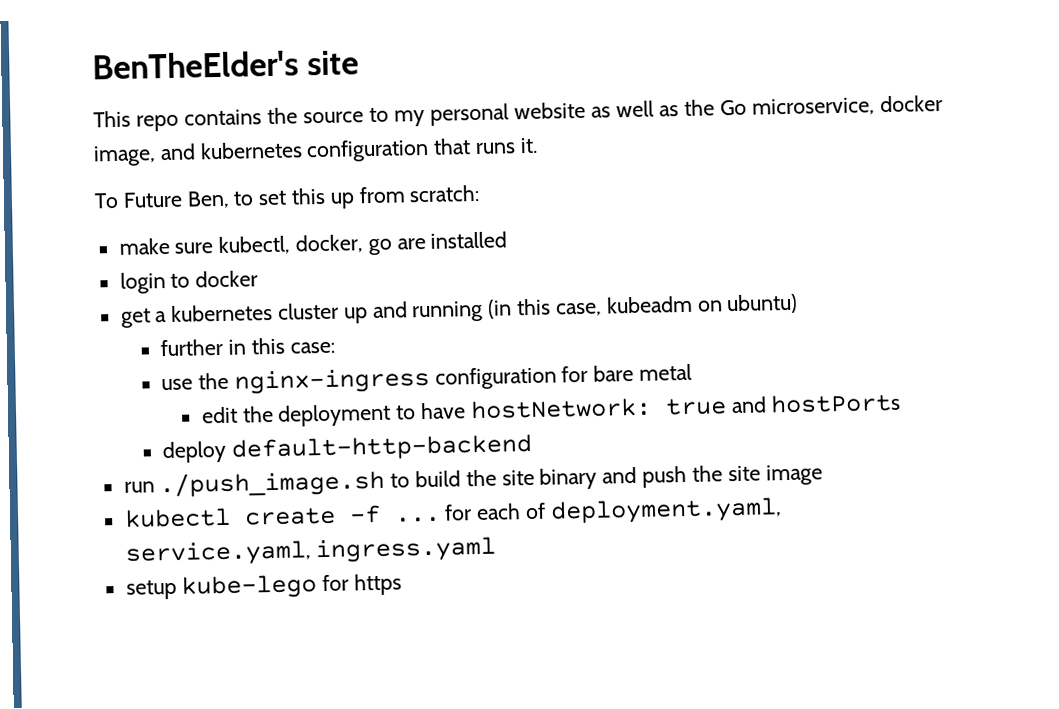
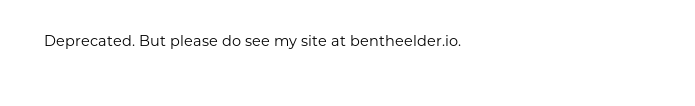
[92,50,359,80] [93,94,943,132] [93,137,538,167] [94,184,481,209] [118,231,508,256] [119,270,259,294] [120,293,799,328] [160,337,335,357] [161,363,693,395] [200,392,902,427] [162,433,532,464] [123,464,823,499] [123,497,782,528] [124,536,497,567] [125,573,403,600] BenTheElder's site // This repo contains the source to my personal website as well as the Go microservice, docker image, and kubernetes configuration that runs it. // To Future Ben, to set this up from scratch: // make sure kubectl, docker, go are installed // login to docker // get a kubernetes cluster up and running (in this case, kubeadm on ubuntu) // further in this case: // use the nginx-ingress configuration for bare metal // edit the deployment to have hostNetwork: true and hostPorts // deploy default-http-backend // run ./push_image.sh to build the site binary and push the site image // kubectl create -f ... for each of deployment.yaml, service.yaml, ingress.yaml // setup kube-lego for https -> [44,35,461,49] Deprecated. But please do see my site at bentheelder.io.

